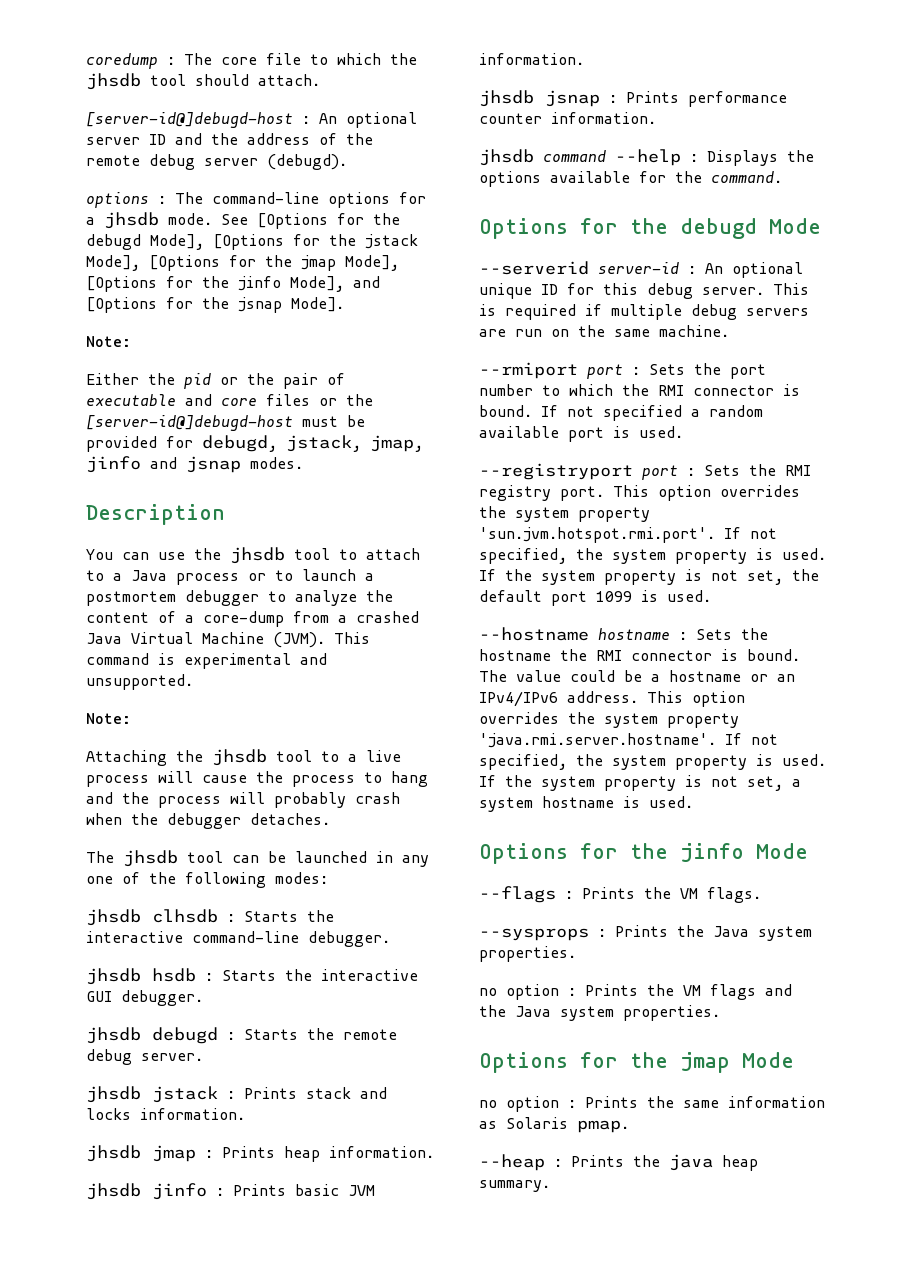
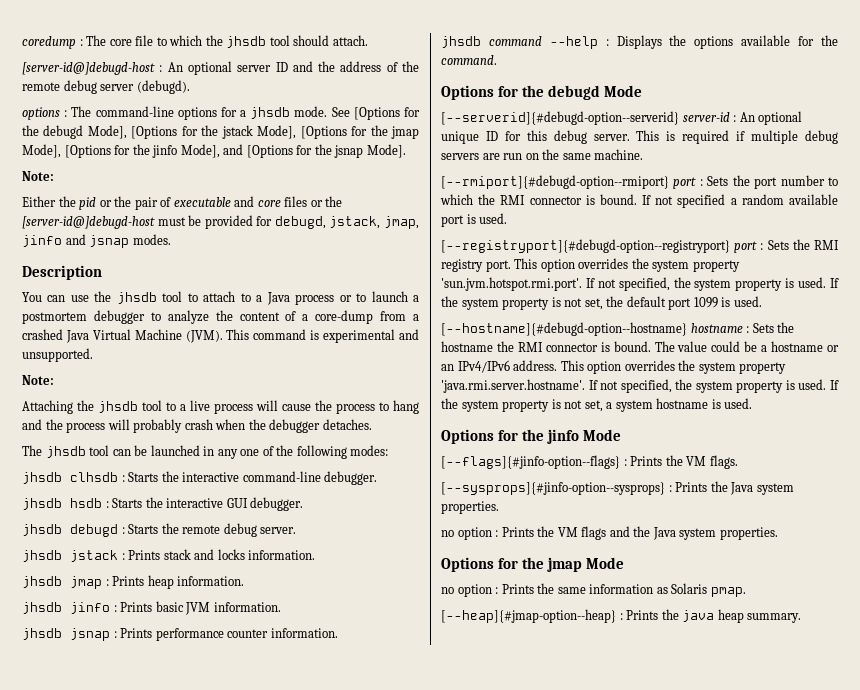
[479,261,589,275] --serverid -> [441,111,679,125] [--serverid]{#debugd-option--serverid}
[479,362,578,379] --rmiport -> [441,175,669,189] [--rmiport]{#debugd-option--rmiport}
[479,463,633,480] --registryport -> [441,239,730,253] [--registryport]{#debugd-option--registryport}
[479,627,589,641] --hostname -> [441,322,687,336] [--hostname]{#debugd-option--hostname}
[479,886,556,903] --flags -> [441,455,620,469] [--flags]{#jinfo-option--flags}
[479,928,589,941] --sysprops -> [441,482,665,495] [--sysprops]{#jinfo-option--sysprops}
[479,1154,545,1171] --heap -> [441,609,616,623] [--heap]{#jmap-option--heap}

